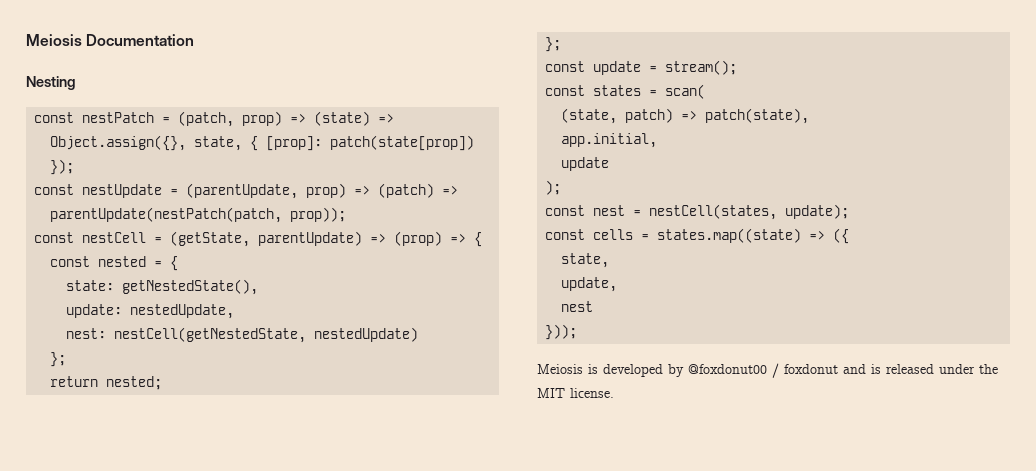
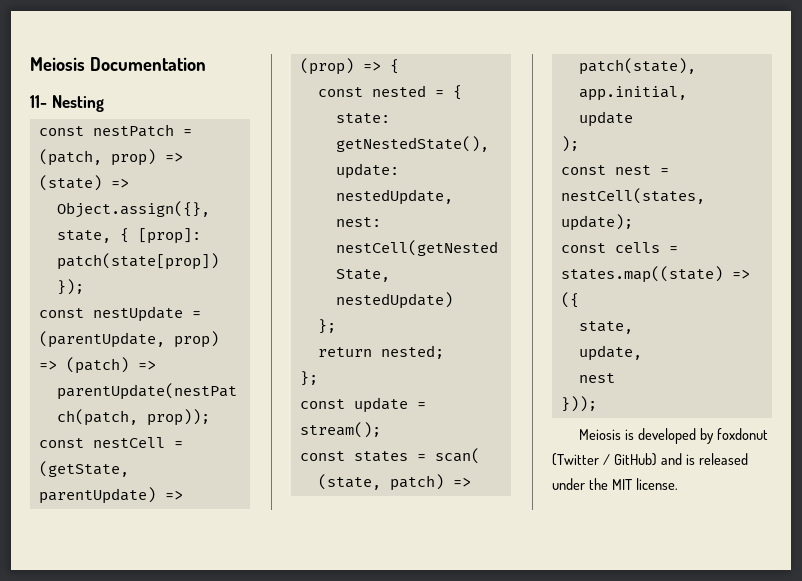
(195, 40) none -> [30,95,47,108] 11-
[688,363,838,378] @foxdonut00 / foxdonut -> [717,428,769,440] [552,453,657,466] foxdonut (Twitter / GitHub)

